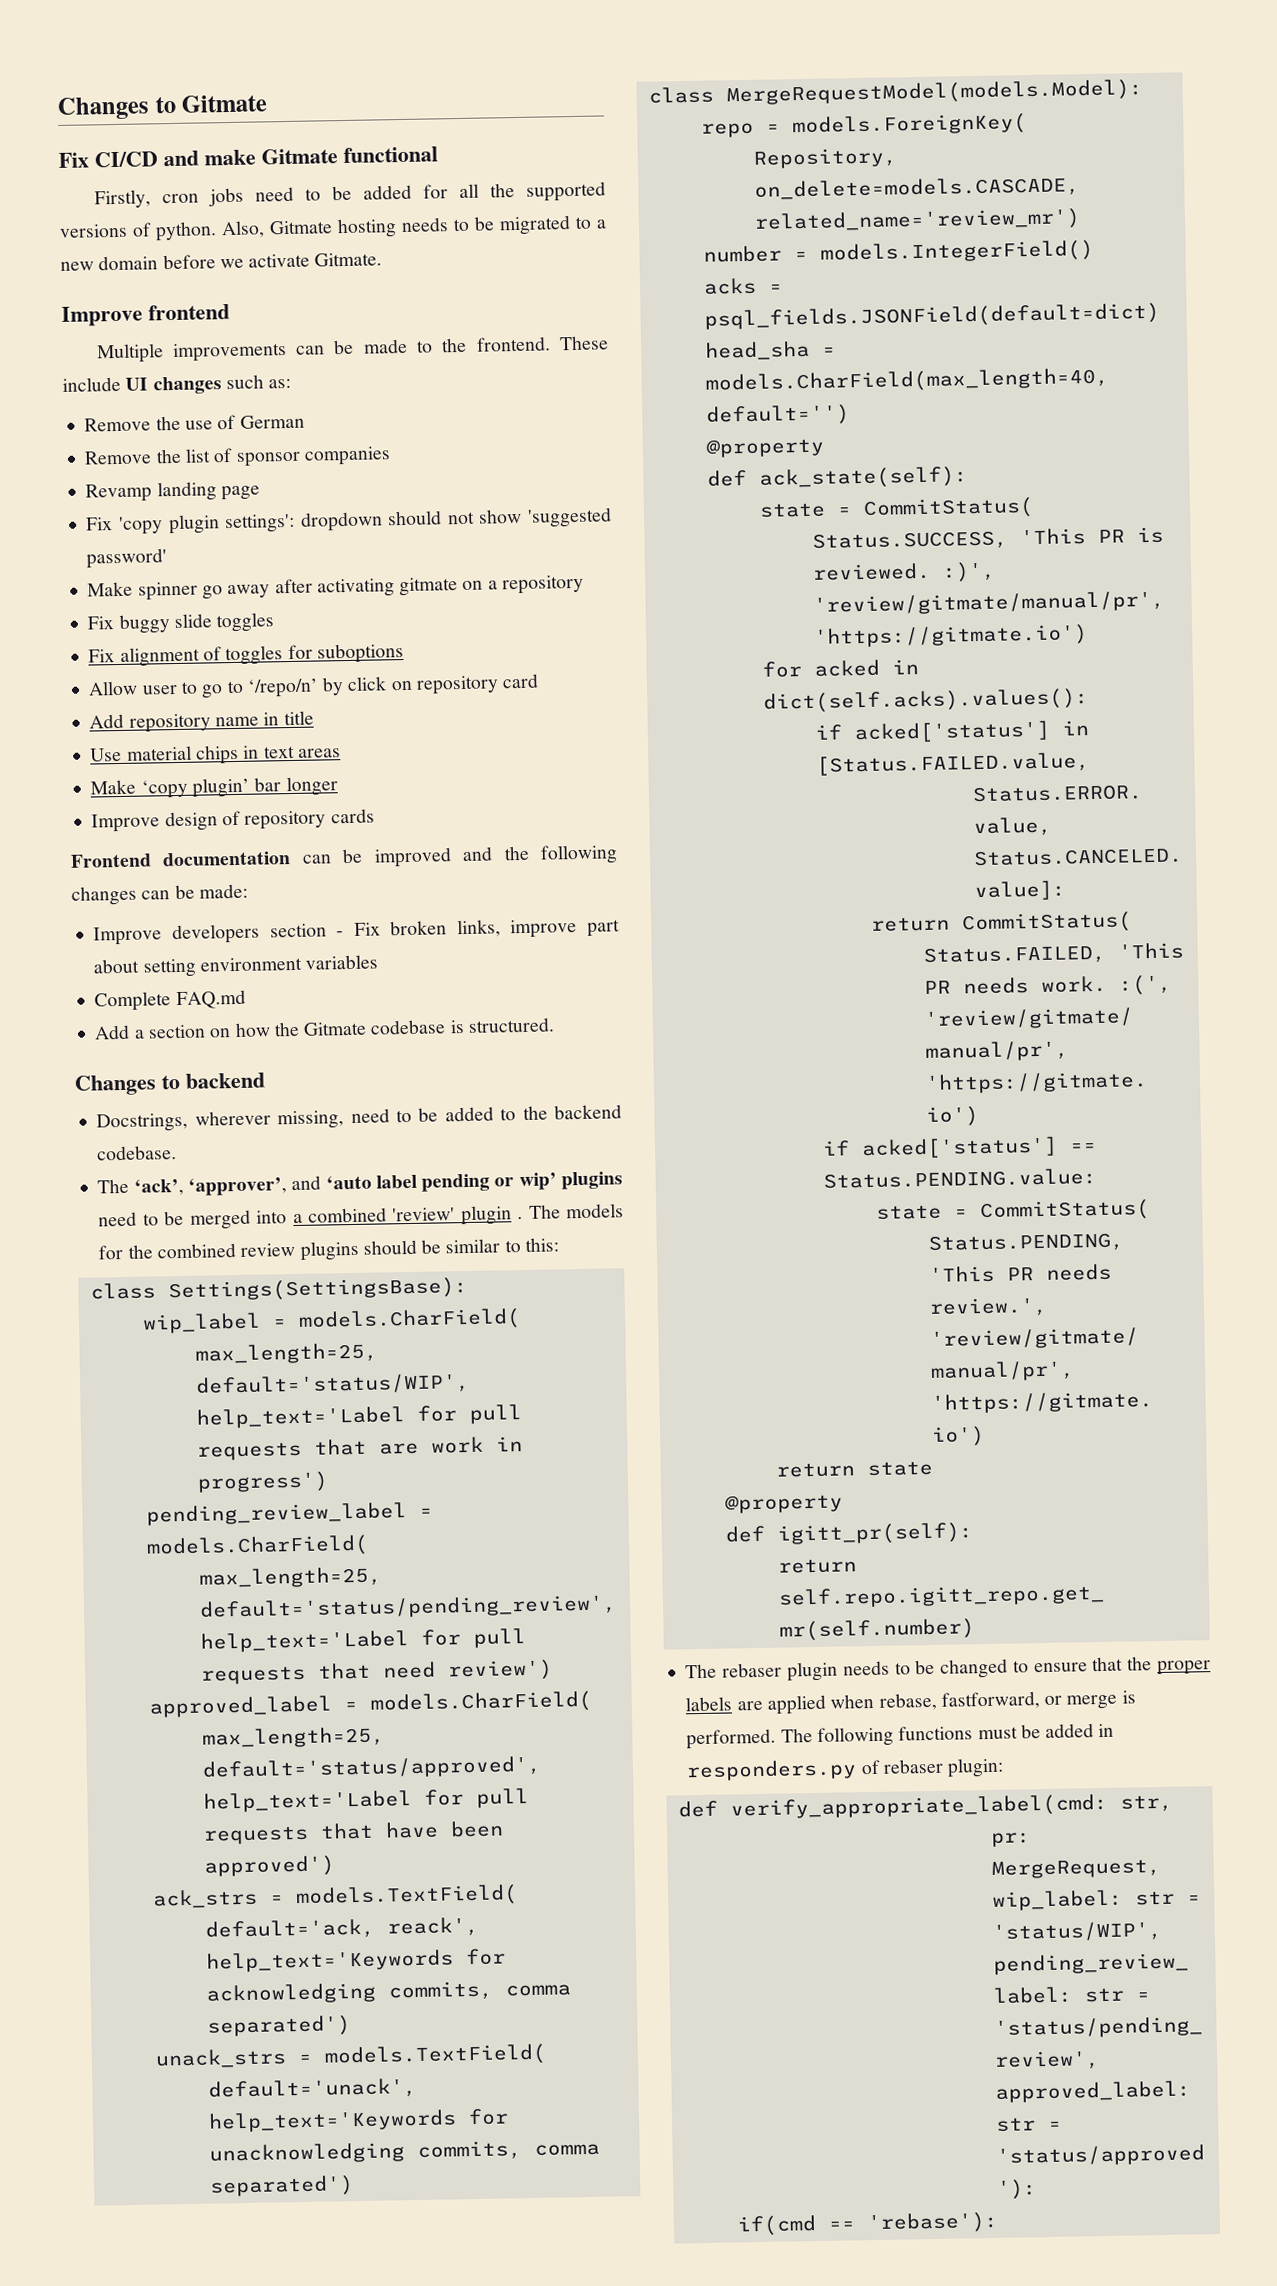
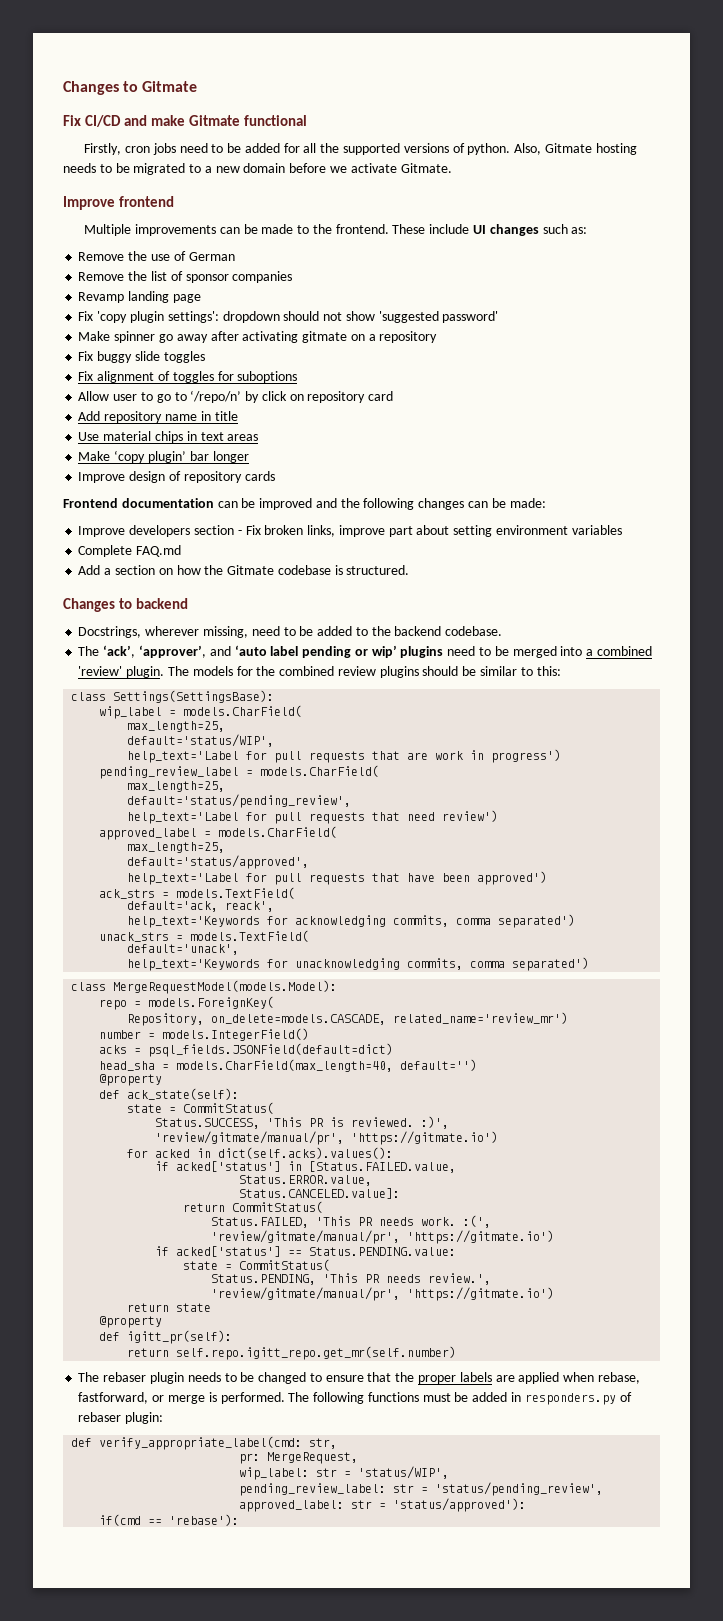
[460,1205,524,1226] plugin . -> [126,666,165,678] plugin.

